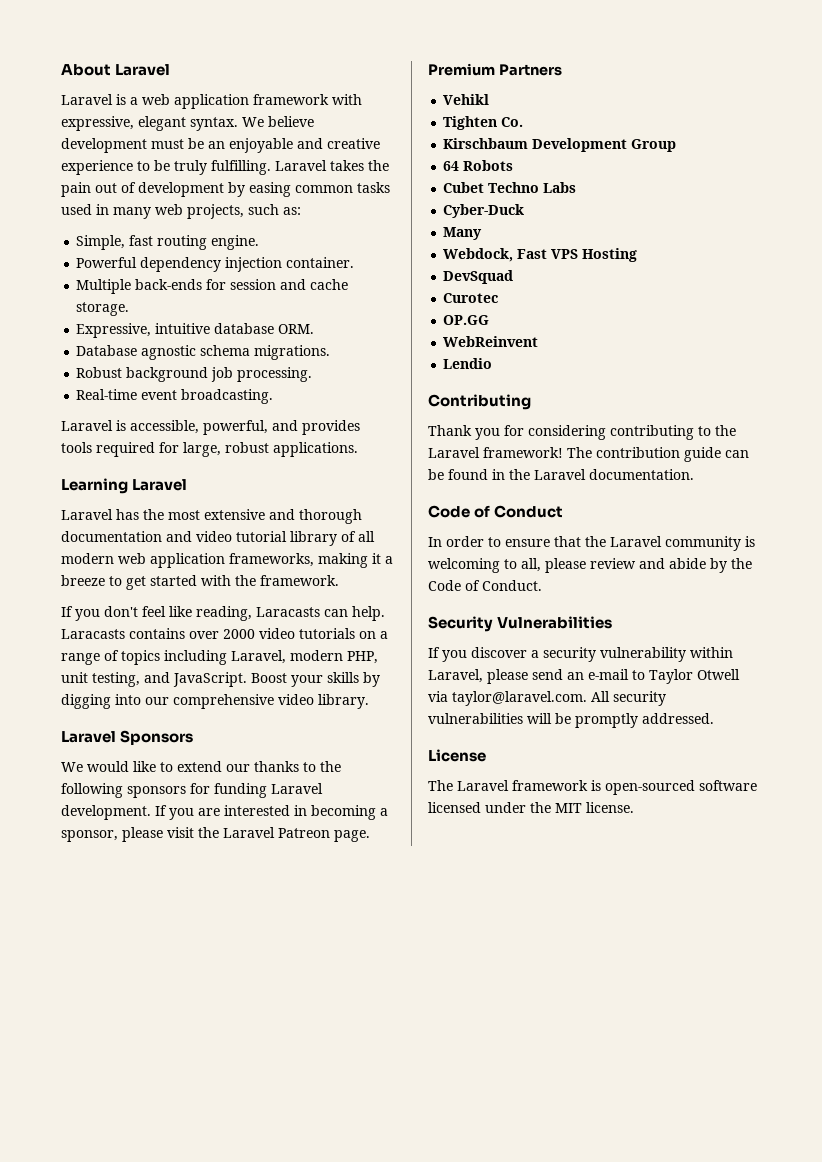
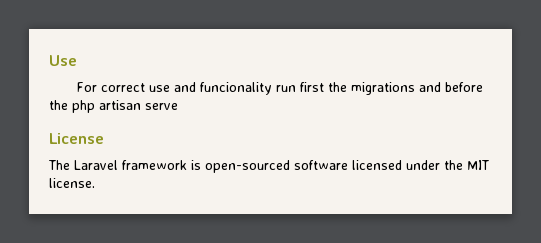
[61,64,171,76] [61,94,362,109] [61,116,314,131] [61,138,380,153] [61,160,389,175] [61,182,390,197] [61,204,301,219] [76,235,260,250] [76,257,355,272] [76,279,349,294] [76,302,130,316] [76,323,315,338] [76,345,331,360] [76,367,313,382] [76,389,274,404] [61,420,360,435] [61,442,358,457] [61,478,188,494] [61,509,362,524] [61,531,375,546] [61,553,393,568] [61,575,339,590] [61,606,385,621] [61,628,388,639] [61,650,378,665] [61,672,380,687] [61,694,369,709] [61,730,194,745] [61,761,341,772] [61,783,323,798] [61,805,388,820] [61,827,370,842] [428,63,562,76] [443,94,490,105] [443,116,524,130] [443,138,677,152] [443,160,514,171] [443,182,577,193] [443,204,525,218] [443,227,483,240] [443,248,638,262] [443,270,514,284] [443,293,499,303] [443,315,490,325] [443,336,539,347] [443,358,493,369] [428,394,531,410] [428,425,736,440] [428,447,749,462] [428,469,694,480] [428,505,564,518] [428,536,755,551] [428,558,752,573] [428,580,542,591] [428,616,613,632] [428,647,733,662] [428,669,740,684] [428,691,666,706] [428,713,714,728] About Laravel // Laravel is a web application framework with expressive, elegant syntax. We believe development must be an enjoyable and creative experience to be truly fulfilling. Laravel takes the pain out of development by easing common tasks used in many web projects, such as: // Simple, fast routing engine. // Powerful dependency injection container. // Multiple back-ends for session and cache storage. // Expressive, intuitive database ORM. // Database agnostic schema migrations. // Robust background job processing. // Real-time event broadcasting. // Laravel is accessible, powerful, and provides tools required for large, robust applications. // Learning Laravel // Laravel has the most extensive and thorough documentation and video tutorial library of all modern web application frameworks, making it a breeze to get started with the framework. // If you don't feel like reading, Laracasts can help. Laracasts contains over 2000 video tutorials on a range of topics including Laravel, modern PHP, unit testing, and JavaScript. Boost your skills by digging into our comprehensive video library. // Laravel Sponsors // We would like to extend our thanks to the following sponsors for funding Laravel development. If you are interested in becoming a sponsor, please visit the Laravel Patreon page. // Premium Partners // Vehikl // Tighten Co. // Kirschbaum Development Group // 64 Robots // Cubet Techno Labs // Cyber-Duck // Many // Webdock, Fast VPS Hosting // DevSquad // Curotec // OP.GG // WebReinvent // Lendio // Contributing // Thank you for considering contributing to the Laravel framework! The contribution guide can be found in the Laravel documentation. // Code of Conduct // In order to ensure that the Laravel community is welcoming to all, please review and abide by the Code of Conduct. // Security Vulnerabilities // If you discover a security vulnerability within Laravel, please send an e-mail to Taylor Otwell via taylor@laravel.com. All security vulnerabilities will be promptly addressed. -> [49,55,77,66] [75,82,483,95] [49,100,178,113] Use // For correct use and funcionality run first the migrations and before the php artisan serve

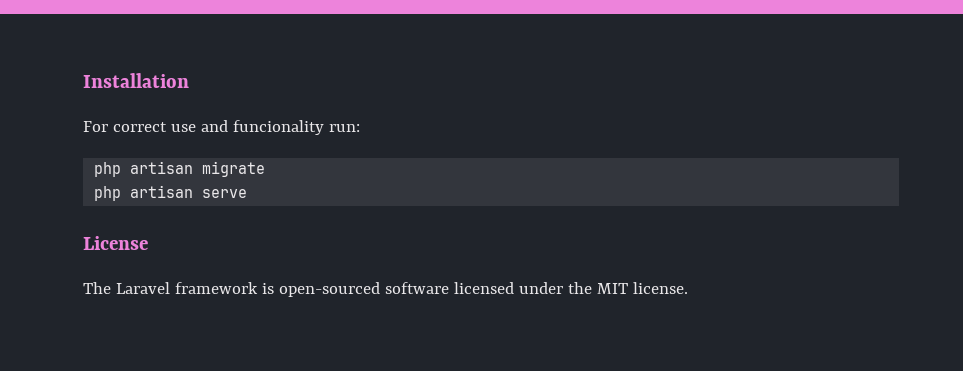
[49,55,77,66] Use -> [83,73,189,88] Installation
[275,82,483,95] [49,100,68,110] run first the migrations and before the -> [328,124,360,132] [94,161,266,177] run: // php artisan migrate //

